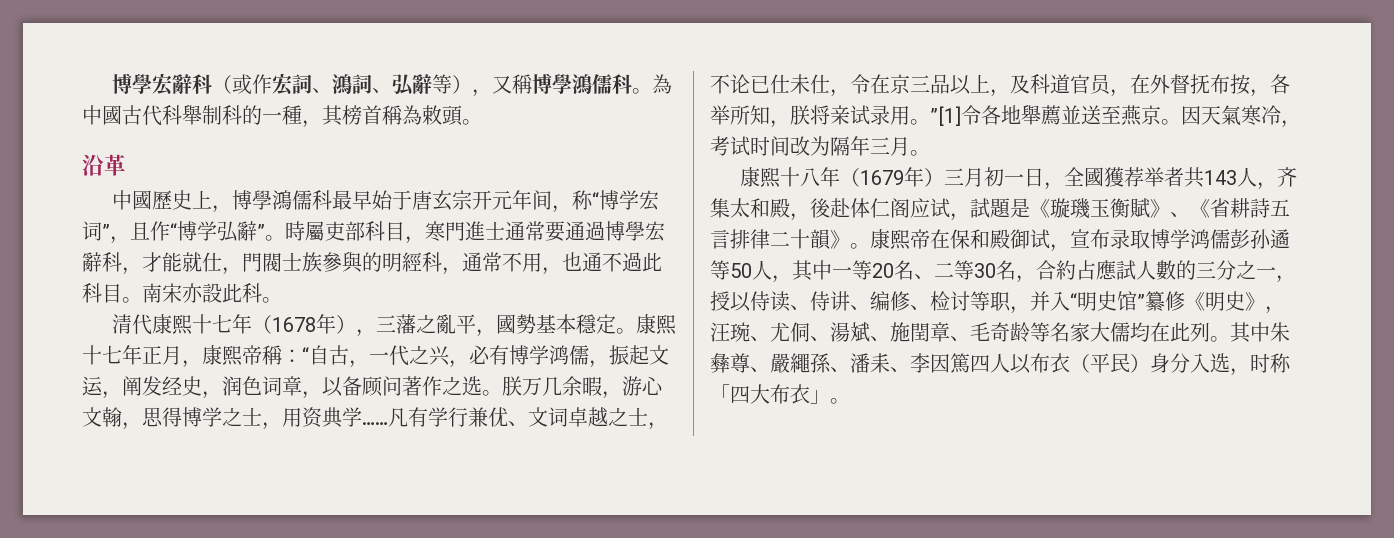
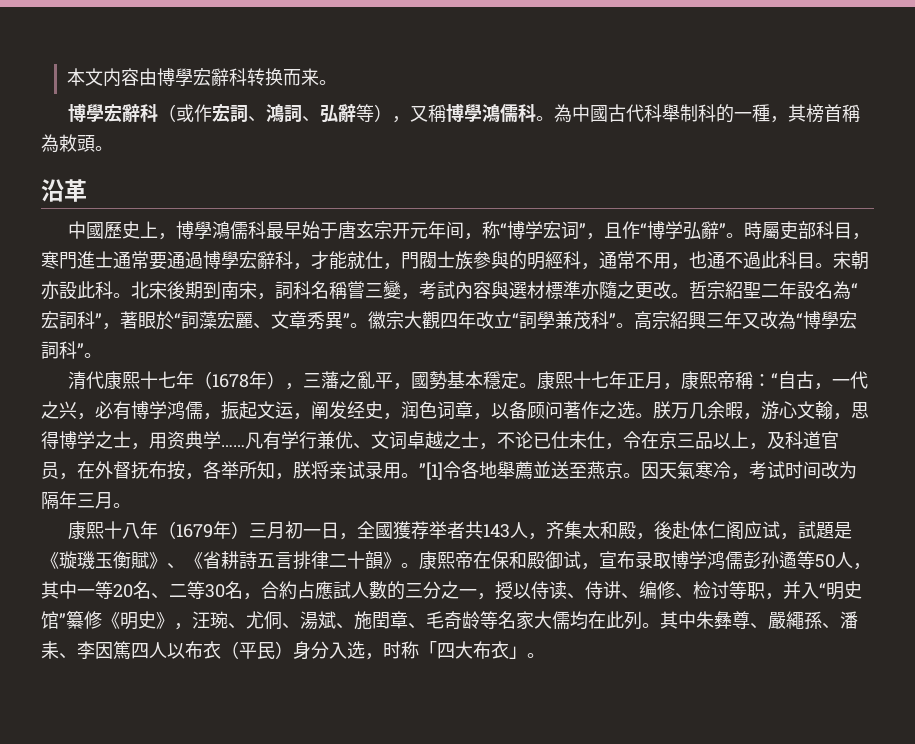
(111, 83) none -> [66,68,337,87] 本文内容由博學宏辭科转换而来。 //
[142,283,182,303] 南宋 -> [833,251,869,270] 宋朝
(282, 300) none -> [131,280,858,300] [41,311,857,330] [41,341,102,359] 北宋後期到南宋，詞科名稱嘗三變，考試內容與選材標準亦隨之更改。哲宗紹聖二年設名為“宏詞科”，著眼於“詞藻宏麗、文章秀異”。徽宗大觀四年改立“詞學兼茂科”。高宗紹興三年又改為“博學宏詞科”。

